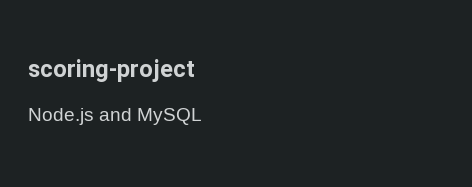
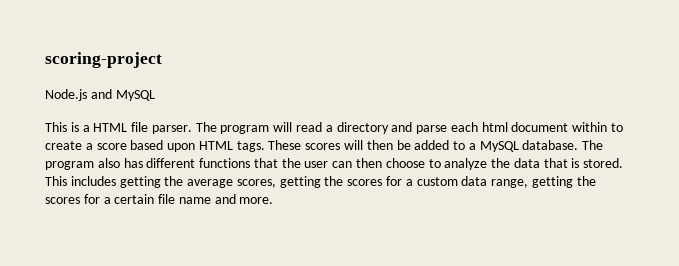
(203, 116) none -> [45,122,624,134] [45,140,604,152] [45,158,624,170] [45,176,596,188] [45,194,274,204] // This is a HTML file parser. The program will read a directory and parse each html document within to create a score based upon HTML tags. These scores will then be added to a MySQL database. The program also has different functions that the user can then choose to analyze the data that is stored. This includes getting the average scores, getting the scores for a custom data range, getting the scores for a certain file name and more.

